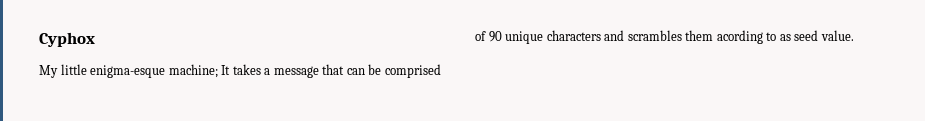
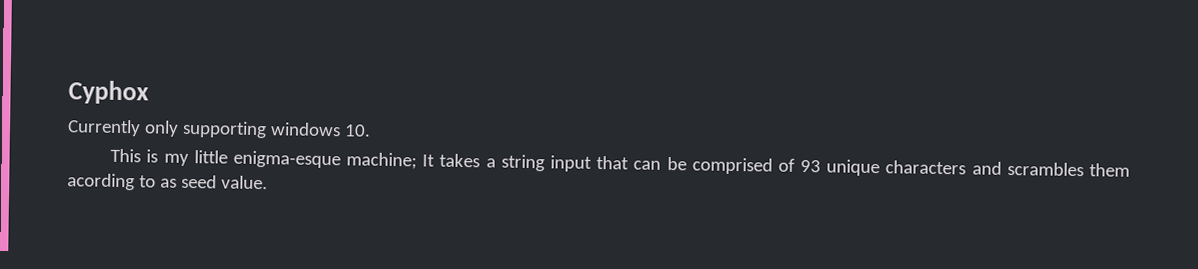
[39,65,58,78] My -> [67,119,371,139] [110,148,189,166] Currently only supporting windows 10. // This is my
[273,66,319,78] message -> [500,154,592,172] string input
[488,31,502,42] 90 -> [800,159,822,173] 93

